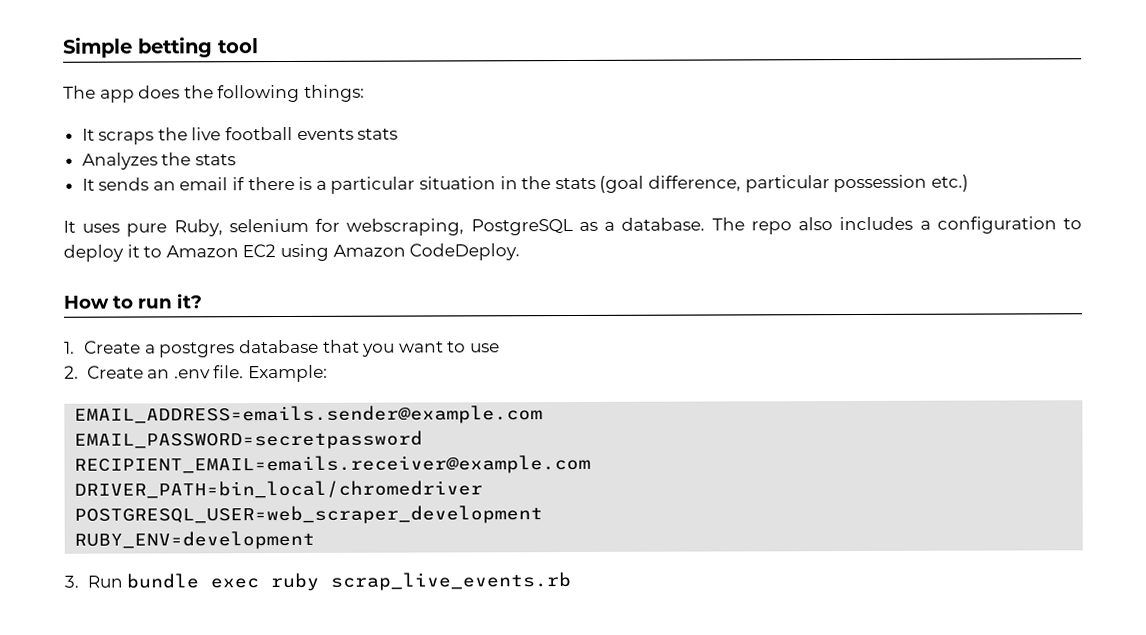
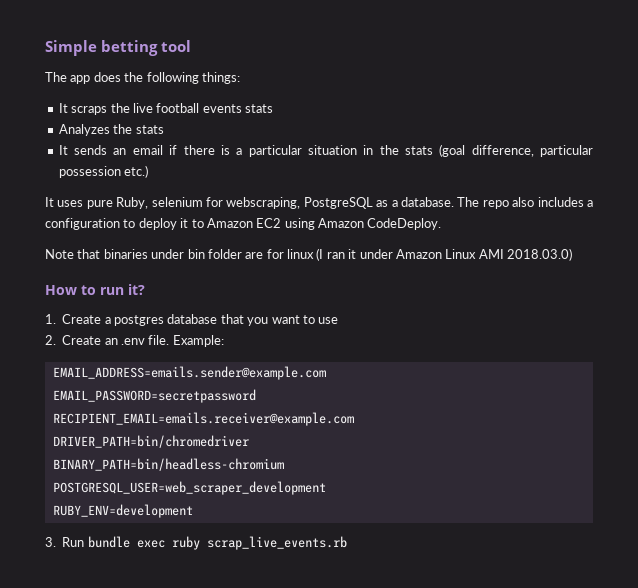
(521, 252) none -> [45,248,572,261] // Note that binaries under bin folder are for linux (I ran it under Amazon Linux AMI 2018.03.0)
[74,480,484,499] DRIVER_PATH=bin_local/chromedriver -> [52,435,249,448] [52,458,284,471] DRIVER_PATH=bin/chromedriver // BINARY_PATH=bin/headless-chromium

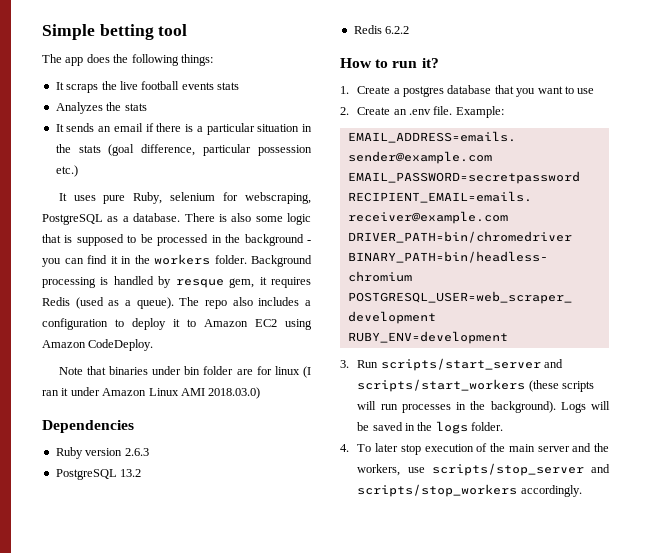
(454, 202) none -> [184,213,311,225] [42,234,312,246] [42,254,312,267] [42,276,311,288] [42,297,174,309] There is also some logic that is supposed to be processed in the background - you can find it in the workers folder. Background processing is handled by resque gem, it requires Redis (used as a queue).
(572, 254) none -> [42,420,134,433] [55,447,149,459] [55,469,142,480] [353,25,410,34] // Dependencies // Ruby version 2.6.3 // PostgreSQL 13.2 // Redis 6.2.2
[87,536,347,550] bundle exec ruby scrap_live_events.rb -> [380,358,564,371] [357,379,595,392] [357,401,610,413] [357,421,504,434] [340,443,609,455] [357,463,610,476] [357,484,582,497] scripts/start_server and scripts/start_workers (these scripts will run processes in the background). Logs will be saved in the logs folder. // 4. To later stop execution of the main server and the workers, use scripts/stop_server and scripts/stop_workers accordingly.

